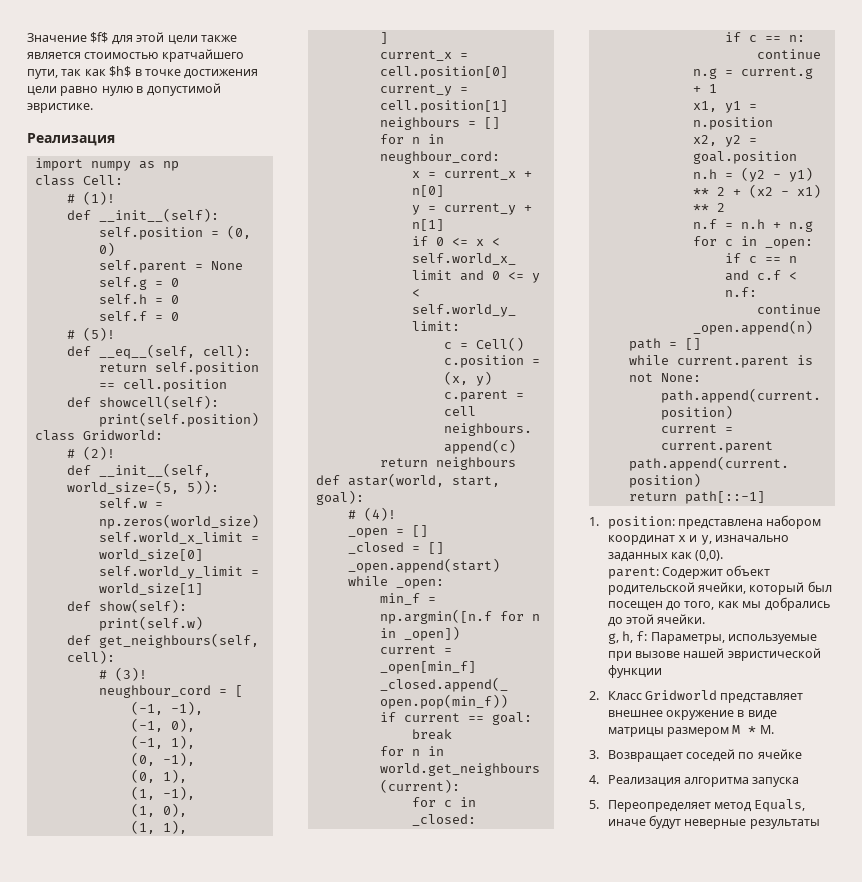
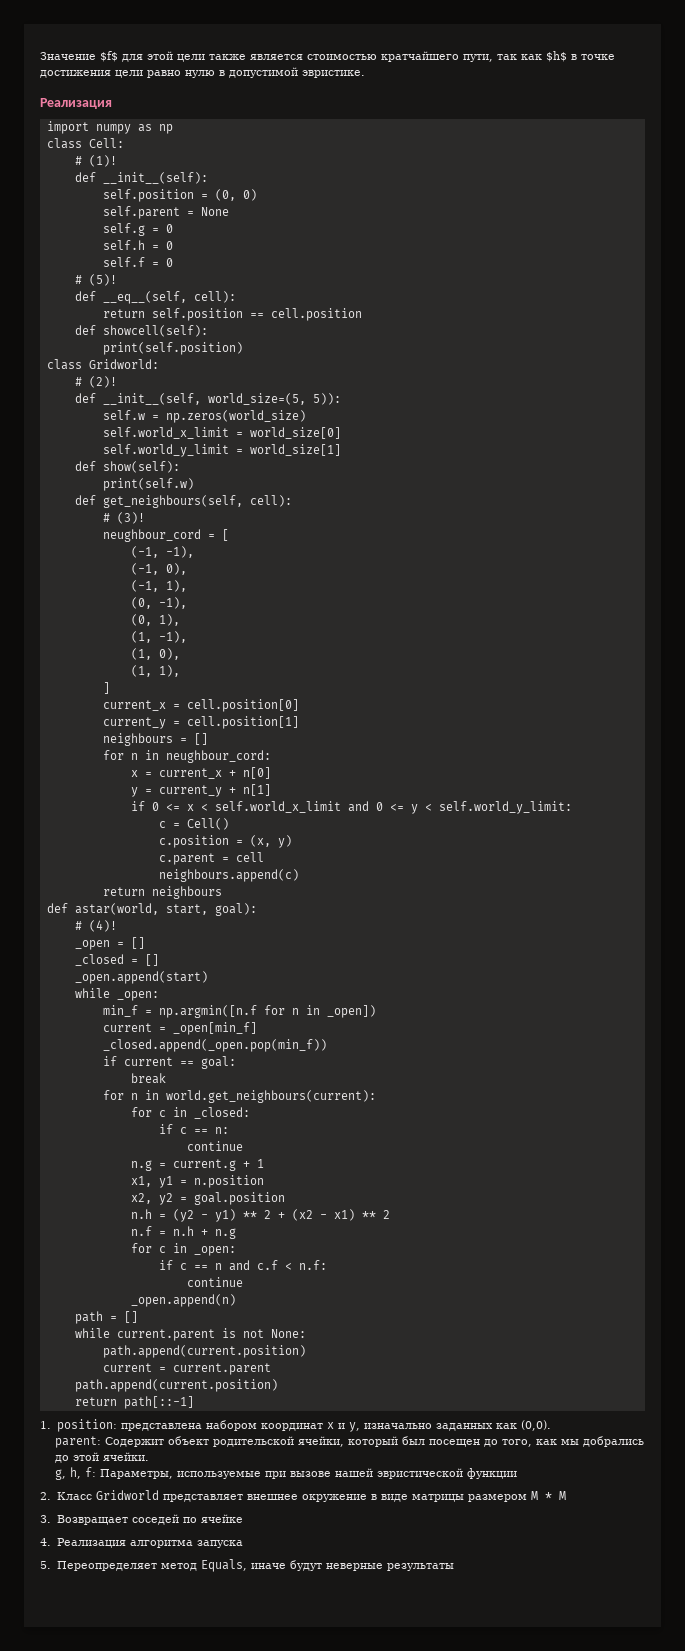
[759,725,774,734] M. -> [558,1491,566,1500] M

